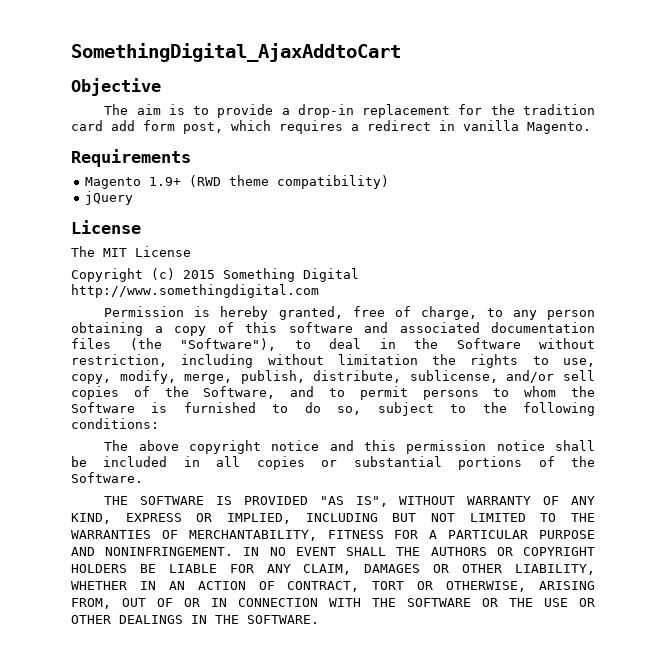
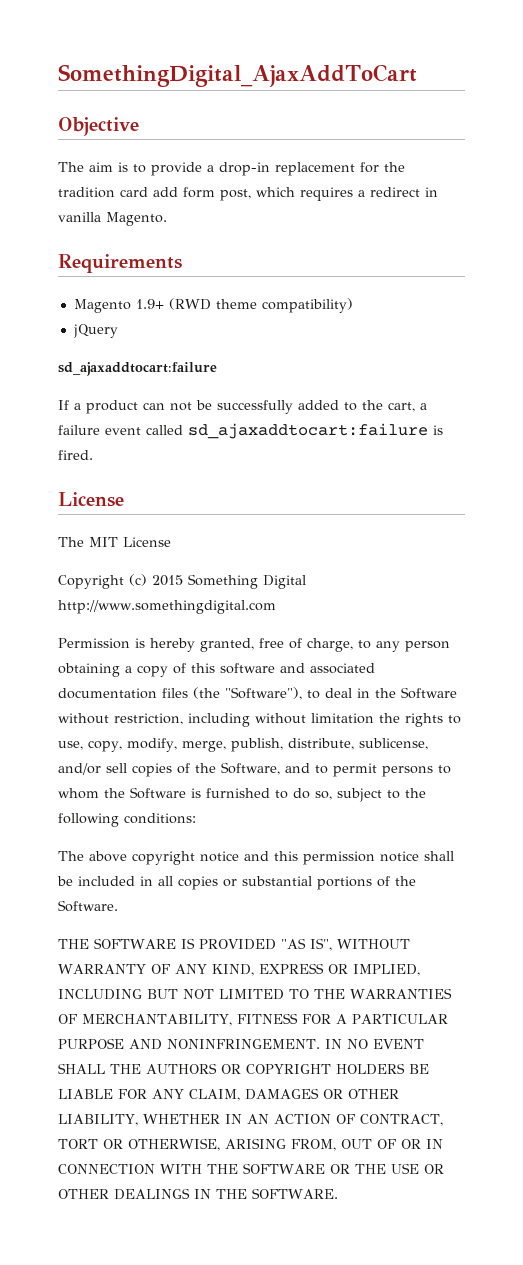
[71,43,401,62] SomethingDigital_AjaxAddtoCart -> [58,64,417,87] SomethingDigital_AjaxAddToCart
(134, 198) none -> [58,362,217,376] [58,400,427,414] [58,423,443,439] [58,450,93,460] // sd_ajaxaddtocart:failure // If a product can not be successfully added to the cart, a failure event called sd_ajaxaddtocart:failure is fired.

